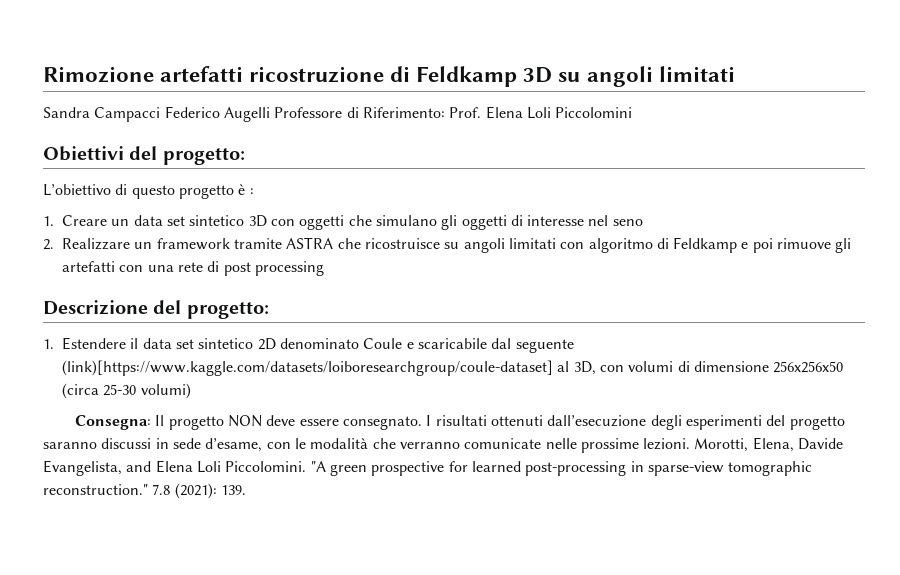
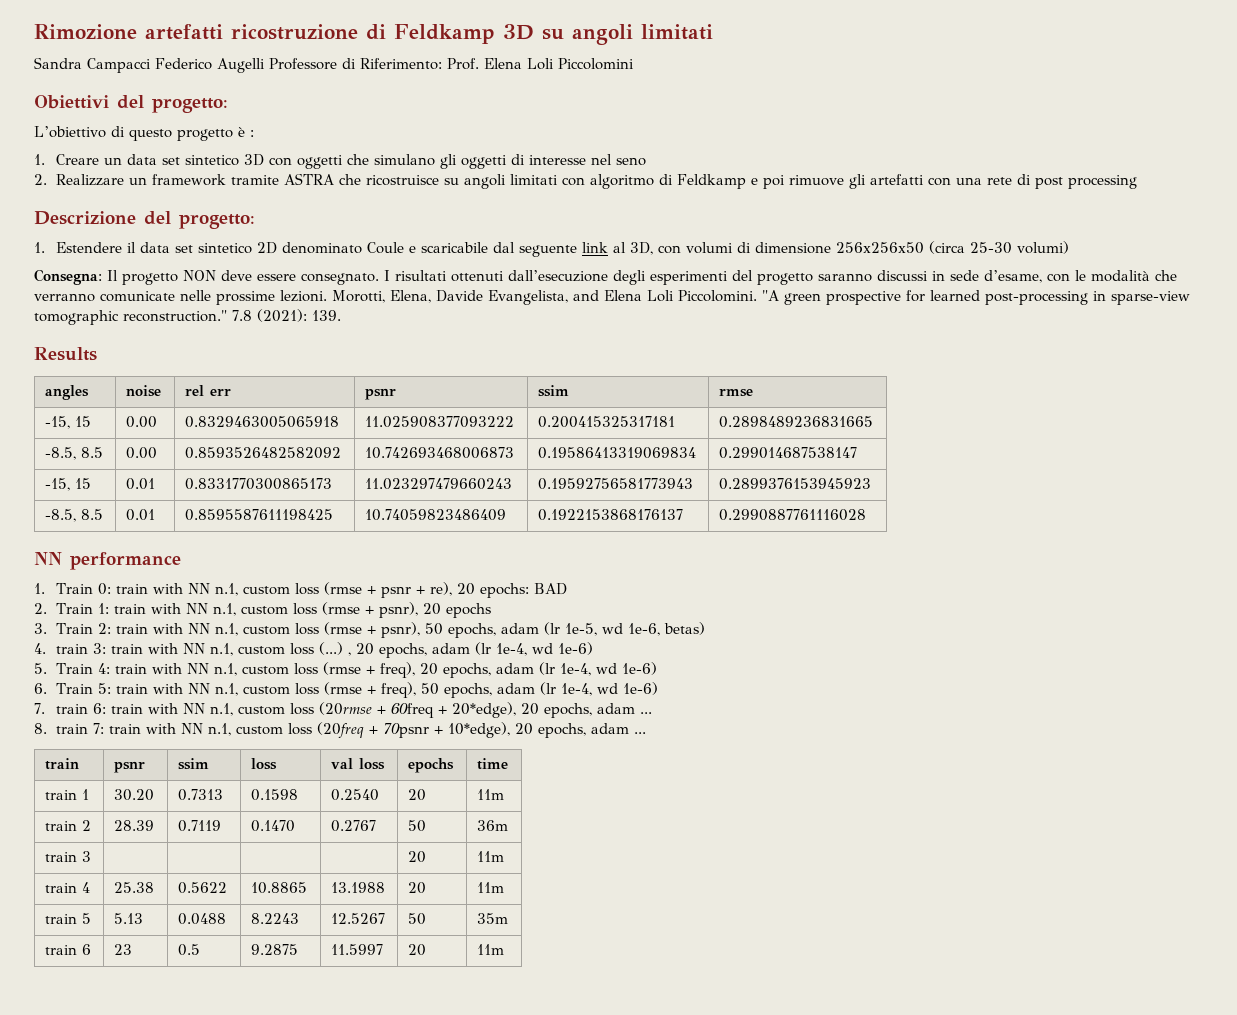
[62,360,553,376] (link)[https://www.kaggle.com/datasets/loiboresearchgroup/coule-dataset] -> [582,242,609,253] link
(246, 490) none -> [34,347,97,361] [45,385,90,400] [126,385,162,397] [185,385,232,396] [365,388,397,400] [538,385,570,397] [719,389,754,397] [45,416,92,429] [126,416,158,428] [185,416,340,428] [365,416,515,428] [538,416,676,428] [719,416,874,428] [45,447,104,460] [126,447,158,459] [185,447,342,459] [365,447,515,459] [538,447,697,459] [719,447,858,459] [45,478,92,491] [126,478,156,490] [185,478,333,490] [365,478,513,490] [538,478,694,490] [719,478,872,490] [45,509,104,522] [126,509,156,521] [185,509,334,521] [365,509,507,521] [538,509,684,521] [719,509,867,521] [34,552,181,570] [34,582,568,598] [34,602,492,618] [34,622,706,638] [34,642,594,658] [34,662,658,678] [34,682,659,698] [34,702,653,718] [34,722,647,738] [45,758,80,770] [114,761,146,773] [178,758,210,770] [251,758,278,770] [331,758,386,770] [408,758,455,773] [477,758,509,770] [45,789,90,800] [114,789,155,801] [178,789,224,801] [251,789,299,801] [331,789,380,801] [408,789,427,801] [477,789,505,800] [45,820,92,831] [114,820,155,831] [178,820,222,832] [251,820,296,832] [331,820,377,832] [408,820,427,832] [477,820,509,831] [45,851,92,862] [408,851,427,863] [477,851,505,862] [45,882,91,893] [114,882,155,893] [178,882,228,894] [251,882,308,894] [331,882,386,893] [408,882,427,894] [477,882,505,893] [45,913,92,924] [114,913,144,924] [178,913,227,925] [251,913,300,924] [331,913,386,924] [408,913,427,925] [477,913,509,924] [45,944,92,955] [114,944,133,955] [178,944,201,956] [251,944,299,955] [331,944,384,955] [408,944,427,956] [477,944,505,955] // Results // angles | noise | rel err | psnr | ssim | rmse // -15, 15 | 0.00 | 0.8329463005065918 | 11.025908377093222 | 0.200415325317181 | 0.2898489236831665 // -8.5, 8.5 | 0.00 | 0.8593526482582092 | 10.742693468006873 | 0.19586413319069834 | 0.299014687538147 // -15, 15 | 0.01 | 0.8331770300865173 | 11.023297479660243 | 0.19592756581773943 | 0.2899376153945923 // -8.5, 8.5 | 0.01 | 0.8595587611198425 | 10.74059823486409 | 0.1922153868176137 | 0.2990887761116028 // NN performance // 1. Train 0: train with NN n.1, custom loss (rmse + psnr + re), 20 epochs: BAD // 2. Train 1: train with NN n.1, custom loss (rmse + psnr), 20 epochs // 3. Train 2: train with NN n.1, custom loss (rmse + psnr), 50 epochs, adam (lr 1e-5, wd 1e-6, betas) // 4. train 3: train with NN n.1, custom loss (...) , 20 epochs, adam (lr 1e-4, wd 1e-6) // 5. Train 4: train with NN n.1, custom loss (rmse + freq), 20 epochs, adam (lr 1e-4, wd 1e-6) // 6. Train 5: train with NN n.1, custom loss (rmse + freq), 50 epochs, adam (lr 1e-4, wd 1e-6) // 7. train 6: train with NN n.1, custom loss (20rmse + 60freq + 20*edge), 20 epochs, adam ... // 8. train 7: train with NN n.1, custom loss (20freq + 70psnr + 10*edge), 20 epochs, adam ... // train | psnr | ssim | loss | val loss | epochs | time // train 1 | 30.20 | 0.7313 | 0.1598 | 0.2540 | 20 | 11m // train 2 | 28.39 | 0.7119 | 0.1470 | 0.2767 | 50 | 36m // train 3 | | | | | 20 | 11m // train 4 | 25.38 | 0.5622 | 10.8865 | 13.1988 | 20 | 11m // train 5 | 5.13 | 0.0488 | 8.2243 | 12.5267 | 50 | 35m // train 6 | 23 | 0.5 | 9.2875 | 11.5997 | 20 | 11m

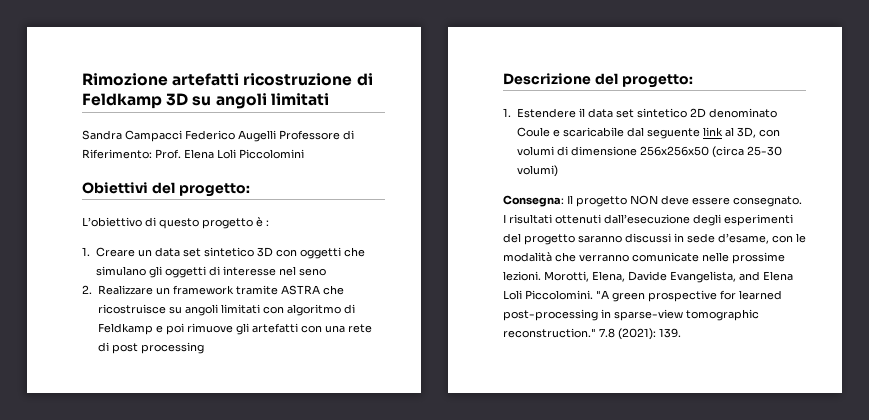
[34,347,97,361] [45,385,90,400] [126,385,162,397] [185,385,232,396] [365,388,397,400] [538,385,570,397] [719,389,754,397] [45,416,92,429] [126,416,158,428] [185,416,340,428] [365,416,515,428] [538,416,676,428] [719,416,874,428] [45,447,104,460] [126,447,158,459] [185,447,342,459] [365,447,515,459] [538,447,697,459] [719,447,858,459] [45,478,92,491] [126,478,156,490] [185,478,333,490] [365,478,513,490] [538,478,694,490] [719,478,872,490] [45,509,104,522] [126,509,156,521] [185,509,334,521] [365,509,507,521] [538,509,684,521] [719,509,867,521] [34,552,181,570] [34,582,568,598] [34,602,492,618] [34,622,706,638] [34,642,594,658] [34,662,658,678] [34,682,659,698] [34,702,653,718] [34,722,647,738] [45,758,80,770] [114,761,146,773] [178,758,210,770] [251,758,278,770] [331,758,386,770] [408,758,455,773] [477,758,509,770] [45,789,90,800] [114,789,155,801] [178,789,224,801] [251,789,299,801] [331,789,380,801] [408,789,427,801] [477,789,505,800] [45,820,92,831] [114,820,155,831] [178,820,222,832] [251,820,296,832] [331,820,377,832] [408,820,427,832] [477,820,509,831] [45,851,92,862] [408,851,427,863] [477,851,505,862] [45,882,91,893] [114,882,155,893] [178,882,228,894] [251,882,308,894] [331,882,386,893] [408,882,427,894] [477,882,505,893] [45,913,92,924] [114,913,144,924] [178,913,227,925] [251,913,300,924] [331,913,386,924] [408,913,427,925] [477,913,509,924] [45,944,92,955] [114,944,133,955] [178,944,201,956] [251,944,299,955] [331,944,384,955] [408,944,427,956] [477,944,505,955] // Results // angles | noise | rel err | psnr | ssim | rmse // -15, 15 | 0.00 | 0.8329463005065918 | 11.025908377093222 | 0.200415325317181 | 0.2898489236831665 // -8.5, 8.5 | 0.00 | 0.8593526482582092 | 10.742693468006873 | 0.19586413319069834 | 0.299014687538147 // -15, 15 | 0.01 | 0.8331770300865173 | 11.023297479660243 | 0.19592756581773943 | 0.2899376153945923 // -8.5, 8.5 | 0.01 | 0.8595587611198425 | 10.74059823486409 | 0.1922153868176137 | 0.2990887761116028 // NN performance // 1. Train 0: train with NN n.1, custom loss (rmse + psnr + re), 20 epochs: BAD // 2. Train 1: train with NN n.1, custom loss (rmse + psnr), 20 epochs // 3. Train 2: train with NN n.1, custom loss (rmse + psnr), 50 epochs, adam (lr 1e-5, wd 1e-6, betas) // 4. train 3: train with NN n.1, custom loss (...) , 20 epochs, adam (lr 1e-4, wd 1e-6) // 5. Train 4: train with NN n.1, custom loss (rmse + freq), 20 epochs, adam (lr 1e-4, wd 1e-6) // 6. Train 5: train with NN n.1, custom loss (rmse + freq), 50 epochs, adam (lr 1e-4, wd 1e-6) // 7. train 6: train with NN n.1, custom loss (20rmse + 60freq + 20*edge), 20 epochs, adam ... // 8. train 7: train with NN n.1, custom loss (20freq + 70psnr + 10*edge), 20 epochs, adam ... // train | psnr | ssim | loss | val loss | epochs | time // train 1 | 30.20 | 0.7313 | 0.1598 | 0.2540 | 20 | 11m // train 2 | 28.39 | 0.7119 | 0.1470 | 0.2767 | 50 | 36m // train 3 | | | | | 20 | 11m // train 4 | 25.38 | 0.5622 | 10.8865 | 13.1988 | 20 | 11m // train 5 | 5.13 | 0.0488 | 8.2243 | 12.5267 | 50 | 35m // train 6 | 23 | 0.5 | 9.2875 | 11.5997 | 20 | 11m -> (681, 333) none

